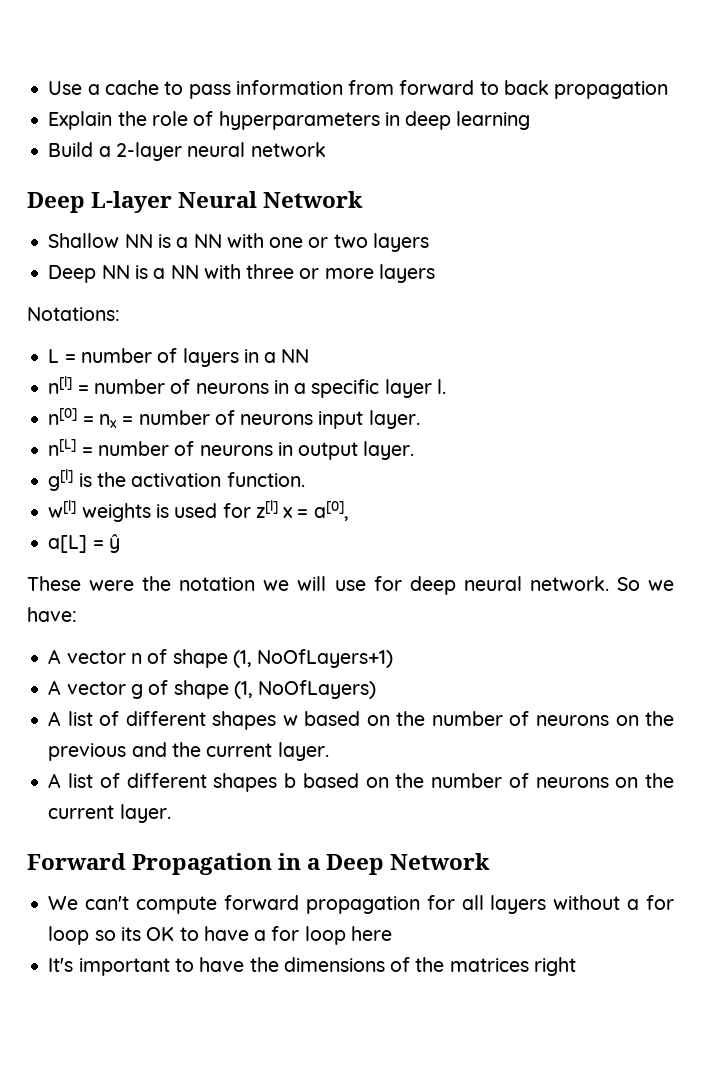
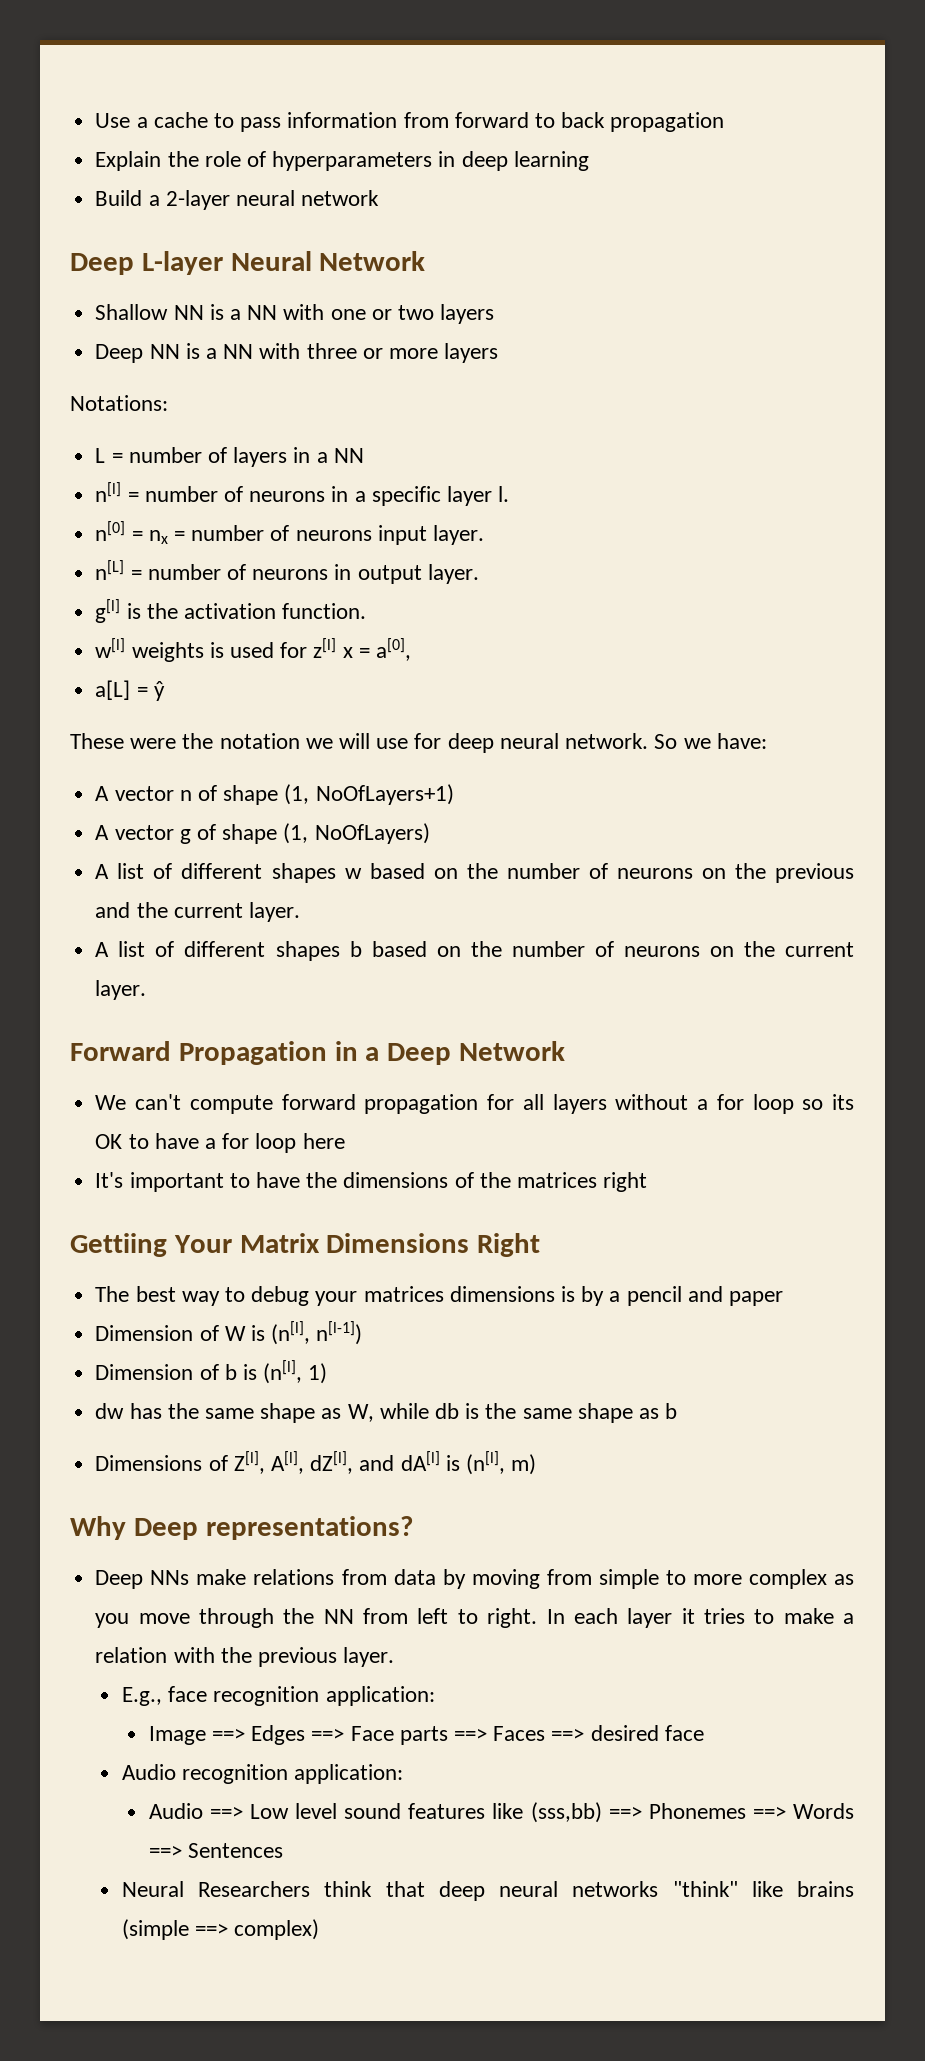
(576, 966) none -> [70,1233,541,1257] [95,1286,784,1306] [95,1321,363,1345] [95,1360,328,1384] [95,1403,678,1423] [95,1451,537,1475] [70,1516,413,1540] [95,1569,855,1589] [95,1608,855,1628] [95,1647,395,1667] [122,1686,435,1706] [148,1725,704,1745] [122,1764,404,1784] [148,1802,854,1823] [148,1843,284,1858] [122,1881,855,1901] [122,1919,320,1940] // Gettiing Your Matrix Dimensions Right // The best way to debug your matrices dimensions is by a pencil and paper // Dimension of W is (n[l], n[l-1]) // Dimension of b is (n[l], 1) // dw has the same shape as W, while db is the same shape as b // Dimensions of Z[l], A[l], dZ[l], and dA[l] is (n[l], m) // Why Deep representations? // Deep NNs make relations from data by moving from simple to more complex as you move through the NN from left to right. In each layer it tries to make a relation with the previous layer. // E.g., face recognition application: // Image ==> Edges ==> Face parts ==> Faces ==> desired face // Audio recognition application: // Audio ==> Low level sound features like (sss,bb) ==> Phonemes ==> Words ==> Sentences // Neural Researchers think that deep neural networks "think" like brains (simple ==> complex)

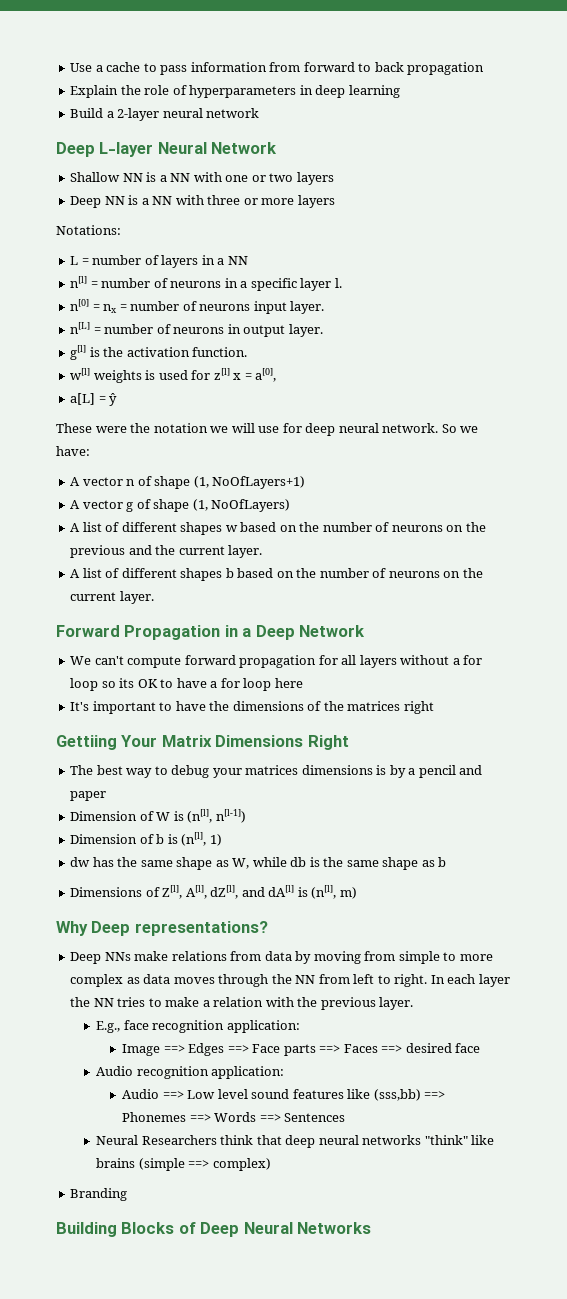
[95,1613,190,1628] you move -> [143,974,215,984] data moves
[681,1608,695,1624] it -> [70,997,114,1007] the NN
(320, 1929) none -> [70,1188,128,1201] [56,1222,372,1237] // Branding // Building Blocks of Deep Neural Networks

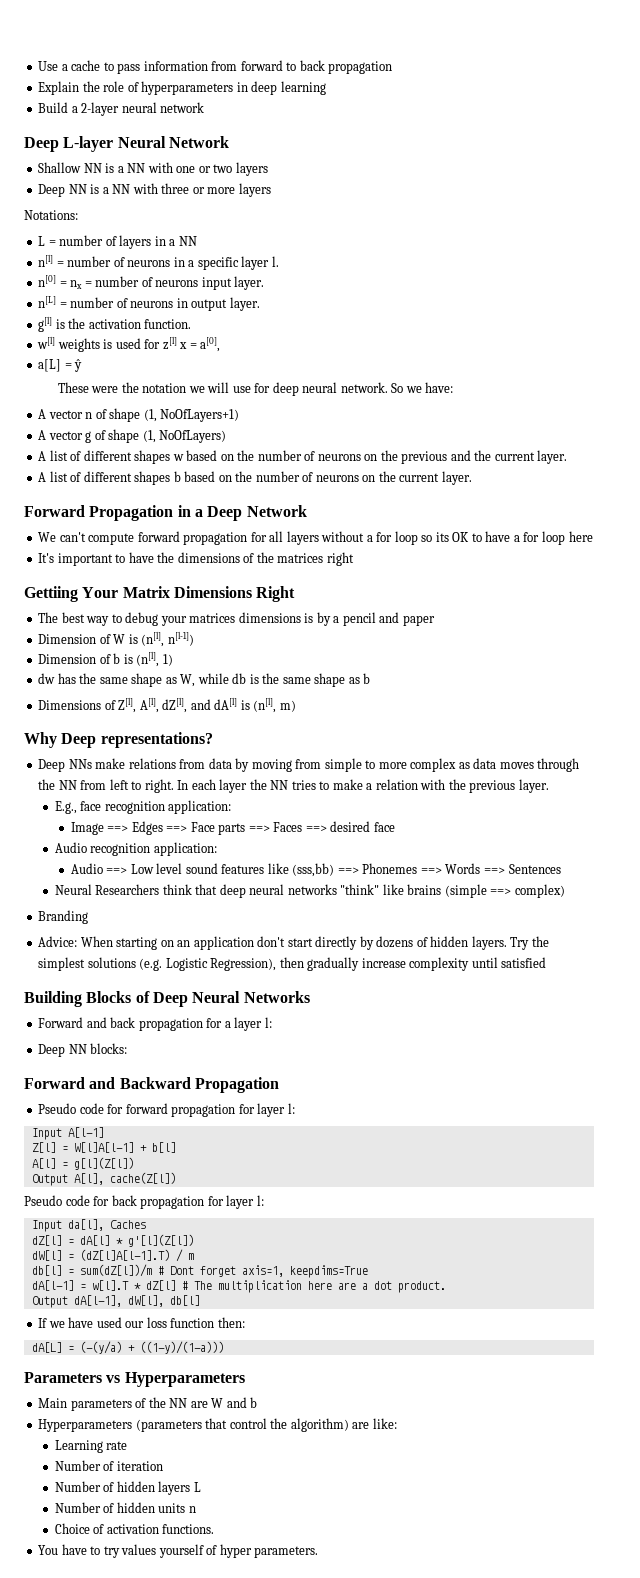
(128, 1194) none -> [38,936,549,950] [38,957,547,971] // Advice: When starting on an application don't start directly by dozens of hidden layers. Try the simplest solutions (e.g. Logistic Regression), then gradually increase complexity until satisfied
(372, 1228) none -> [38,1017,272,1031] [38,1043,128,1057] [24,1077,279,1093] [38,1103,295,1117] [31,1127,104,1140] [31,1142,176,1153] [31,1157,134,1170] [31,1172,176,1186] [24,1195,264,1209] [31,1219,146,1232] [31,1234,194,1247] [31,1249,194,1262] [31,1264,368,1278] [31,1280,446,1293] [31,1295,200,1308] [38,1317,245,1328] [31,1341,224,1354] [24,1372,245,1387] [38,1397,258,1411] [38,1418,397,1432] [54,1440,128,1453] [54,1460,163,1471] [54,1481,201,1495] [54,1502,196,1513] [54,1523,215,1534] [38,1544,319,1558] // Forward and back propagation for a layer l: // Deep NN blocks: // Forward and Backward Propagation // Pseudo code for forward propagation for layer l: // Input A[l-1] // Z[l] = W[l]A[l-1] + b[l] // A[l] = g[l](Z[l]) // Output A[l], cache(Z[l]) // Pseudo code for back propagation for layer l: // Input da[l], Caches // dZ[l] = dA[l] * g'[l](Z[l]) // dW[l] = (dZ[l]A[l-1].T) / m // db[l] = sum(dZ[l])/m # Dont forget axis=1, keepdims=True // dA[l-1] = w[l].T * dZ[l] # The multiplication here are a dot product. // Output dA[l-1], dW[l], db[l] // If we have used our loss function then: // dA[L] = (-(y/a) + ((1-y)/(1-a))) // Parameters vs Hyperparameters // Main parameters of the NN are W and b // Hyperparameters (parameters that control the algorithm) are like: // Learning rate // Number of iteration // Number of hidden layers L // Number of hidden units n // Choice of activation functions. // You have to try values yourself of hyper parameters.

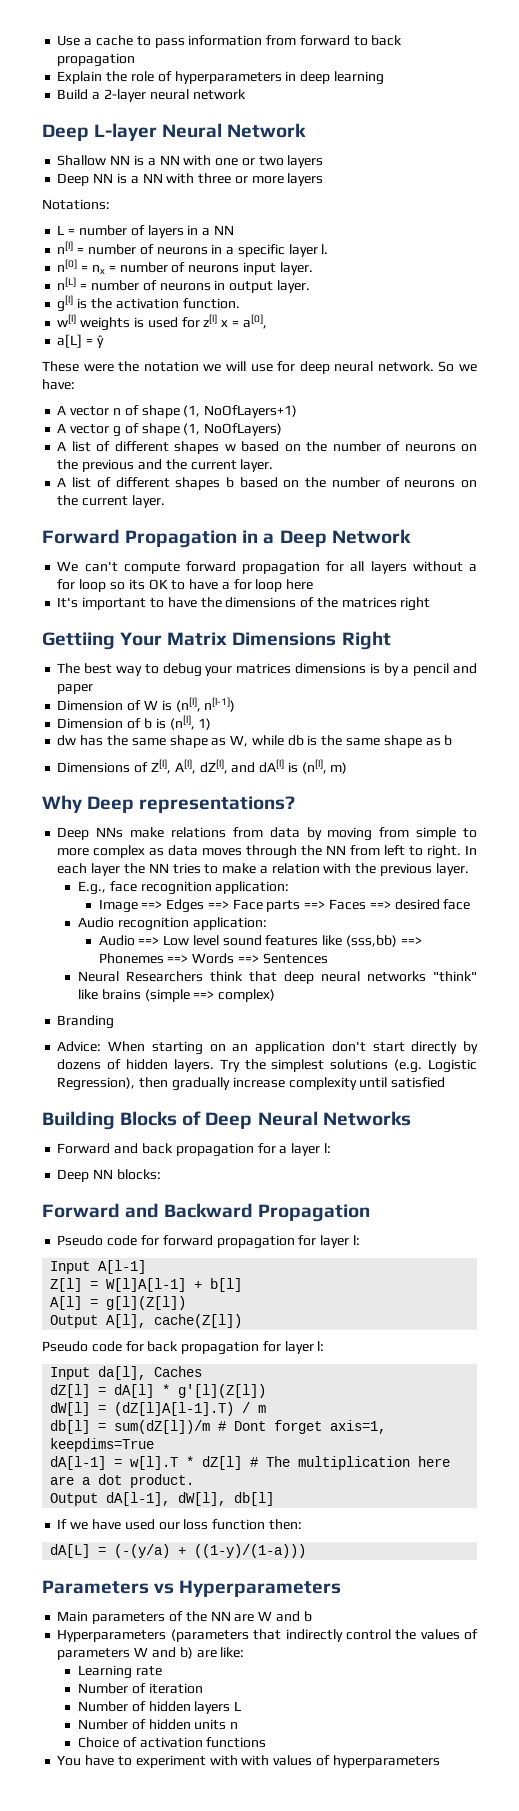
(228, 1423) none -> [285,1629,343,1642] indirectly
[290,1418,349,1432] algorithm) -> [420,1629,478,1640] [57,1647,193,1660] values of parameters W and b)
[162,1524,215,1534] functions. -> [206,1737,267,1748] functions
[103,1544,319,1558] try values yourself of hyper parameters. -> [135,1755,440,1768] experiment with with values of hyperparameters

